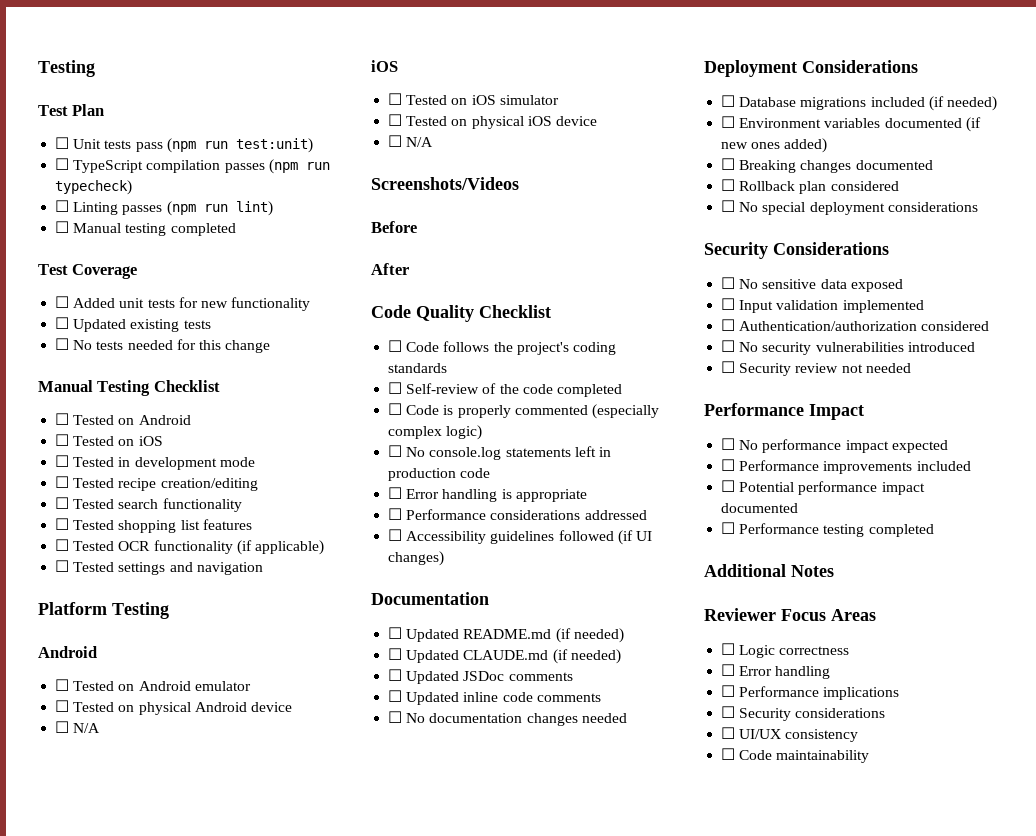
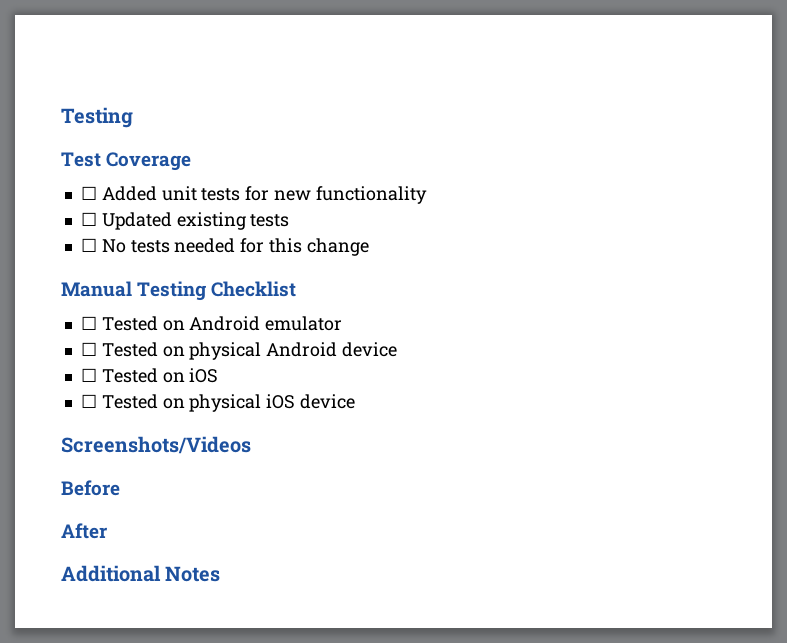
[38,60,95,77] [38,104,105,116] [55,137,313,153] [55,158,330,174] [55,180,133,195] [55,200,273,216] [55,221,236,236] Testing // Test Plan // ☐ Unit tests pass (npm run test:unit) // ☐ TypeScript compilation passes (npm run typecheck) // ☐ Linting passes (npm run lint) // ☐ Manual testing completed -> [61,107,133,128] Testing
[55,434,163,446] [55,455,255,470] [55,476,258,491] [55,497,242,512] [55,518,252,533] [55,539,324,555] [55,560,263,575] [38,602,169,619] [38,646,97,658] [55,679,191,691] // ☐ Tested on iOS // ☐ Tested in development mode // ☐ Tested recipe creation/editing // ☐ Tested search functionality // ☐ Tested shopping list features // ☐ Tested OCR functionality (if applicable) // ☐ Tested settings and navigation // Platform Testing // Android // ☐ Tested on Android -> (261, 323) none
[55,721,101,733] [371,60,398,72] [388,93,559,105] // ☐ N/A // iOS // ☐ Tested on iOS simulator -> [80,368,219,383] // ☐ Tested on iOS
[388,135,434,147] // ☐ N/A -> (356, 401) none
[371,305,551,322] [388,340,616,355] [388,363,448,373] [388,382,622,397] [388,403,659,419] [388,425,483,440] [388,445,611,460] [388,468,491,481] [388,487,587,502] [388,508,647,520] [388,529,652,545] [388,551,445,566] [371,592,489,605] [388,627,624,643] [388,648,621,664] [388,669,573,684] [388,690,601,705] [388,711,627,726] [704,60,918,77] [721,95,997,111] [721,116,981,132] [721,138,828,153] [721,158,933,173] [721,179,899,194] [721,200,978,215] [704,242,889,259] [721,277,903,292] [721,298,924,313] [721,319,990,331] [721,340,975,355] [721,361,911,376] [704,403,864,420] [721,438,948,453] [721,459,971,474] [721,480,925,495] [721,503,799,513] [721,522,934,537] [704,564,834,577] [704,608,876,621] [721,643,850,658] [721,664,831,679] [721,685,900,700] [721,706,886,721] [721,727,859,742] [721,748,870,763] Code Quality Checklist // ☐ Code follows the project's coding standards // ☐ Self-review of the code completed // ☐ Code is properly commented (especially complex logic) // ☐ No console.log statements left in production code // ☐ Error handling is appropriate // ☐ Performance considerations addressed // ☐ Accessibility guidelines followed (if UI changes) // Documentation // ☐ Updated README.md (if needed) // ☐ Updated CLAUDE.md (if needed) // ☐ Updated JSDoc comments // ☐ Updated inline code comments // ☐ No documentation changes needed // Deployment Considerations // ☐ Database migrations included (if needed) // ☐ Environment variables documented (if new ones added) // ☐ Breaking changes documented // ☐ Rollback plan considered // ☐ No special deployment considerations // Security Considerations // ☐ No sensitive data exposed // ☐ Input validation implemented // ☐ Authentication/authorization considered // ☐ No security vulnerabilities introduced // ☐ Security review not needed // Performance Impact // ☐ No performance impact expected // ☐ Performance improvements included // ☐ Potential performance impact documented // ☐ Performance testing completed // Additional Notes // Reviewer Focus Areas // ☐ Logic correctness // ☐ Error handling // ☐ Performance implications // ☐ Security considerations // ☐ UI/UX consistency // ☐ Code maintainability -> [61,565,221,582] Additional Notes

